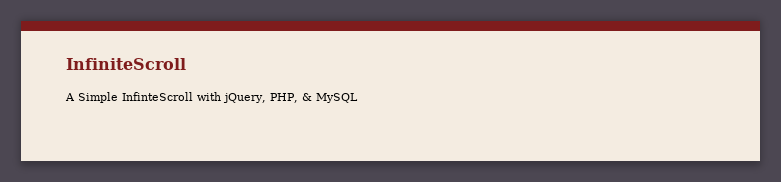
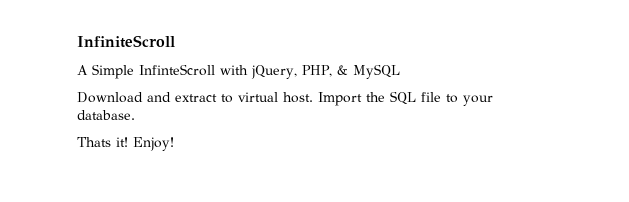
(358, 98) none -> [77,91,493,106] [77,110,135,120] [77,137,174,151] // Download and extract to virtual host. Import the SQL file to your database. // Thats it! Enjoy!

